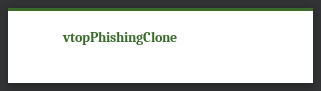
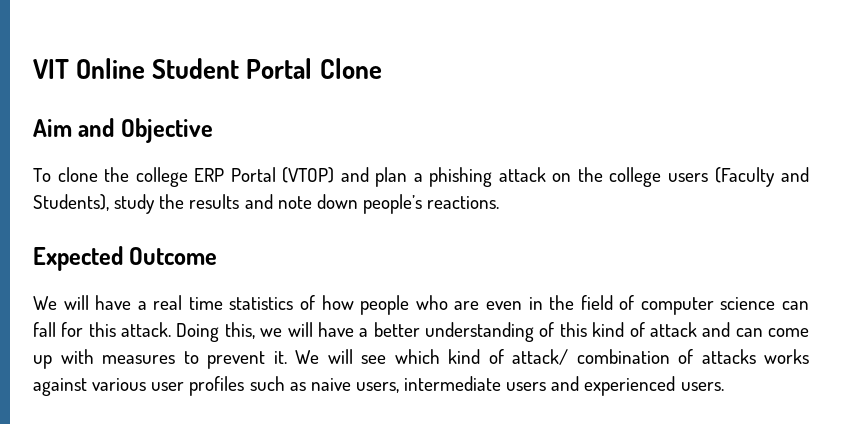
[62,31,177,45] vtopPhishingClone -> [33,58,382,79] [33,118,213,143] [33,167,810,187] [33,194,500,214] [33,246,218,271] [33,295,809,315] [33,322,809,342] [33,349,809,369] [33,376,724,396] VIT Online Student Portal Clone // Aim and Objective // To clone the college ERP Portal (VTOP) and plan a phishing attack on the college users (Faculty and Students), study the results and note down people’s reactions. // Expected Outcome // We will have a real time statistics of how people who are even in the field of computer science can fall for this attack. Doing this, we will have a better understanding of this kind of attack and can come up with measures to prevent it. We will see which kind of attack/ combination of attacks works against various user profiles such as naive users, intermediate users and experienced users.

